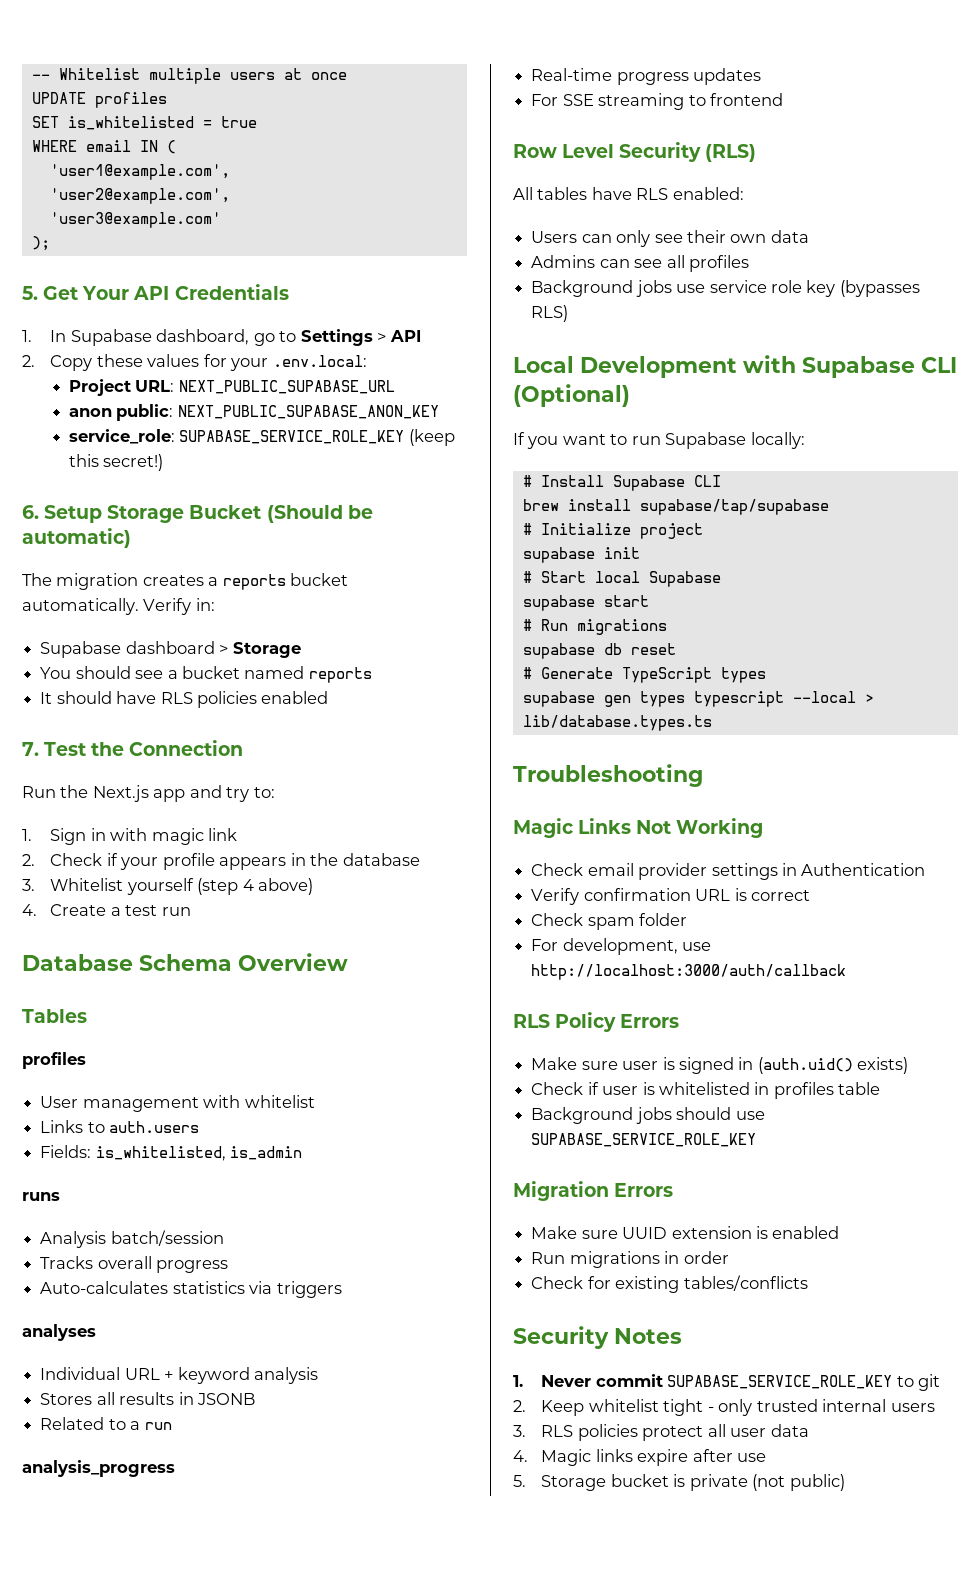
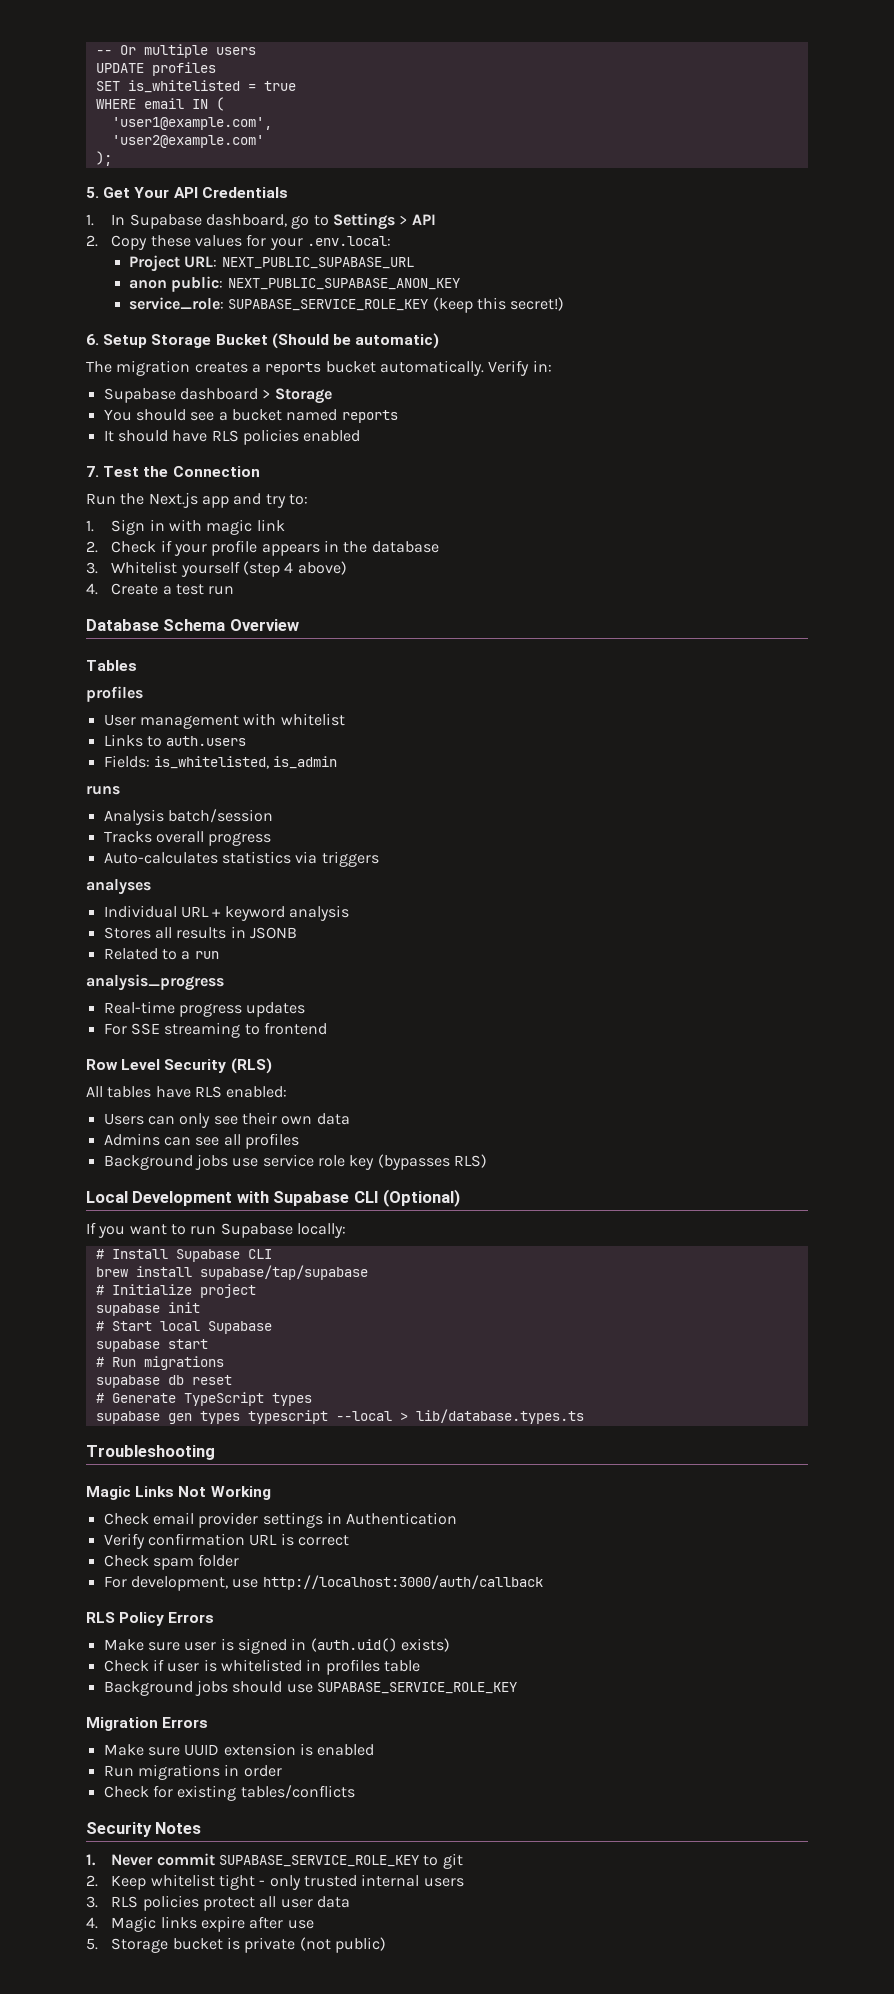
[58,68,140,80] Whitelist -> [119,45,136,55] Or
[283,68,347,80] at once -> (256, 51) none
[49,188,230,204] [49,212,221,228] 'user2@example.com', // 'user3@example.com' -> [111,135,264,148] 'user2@example.com'

